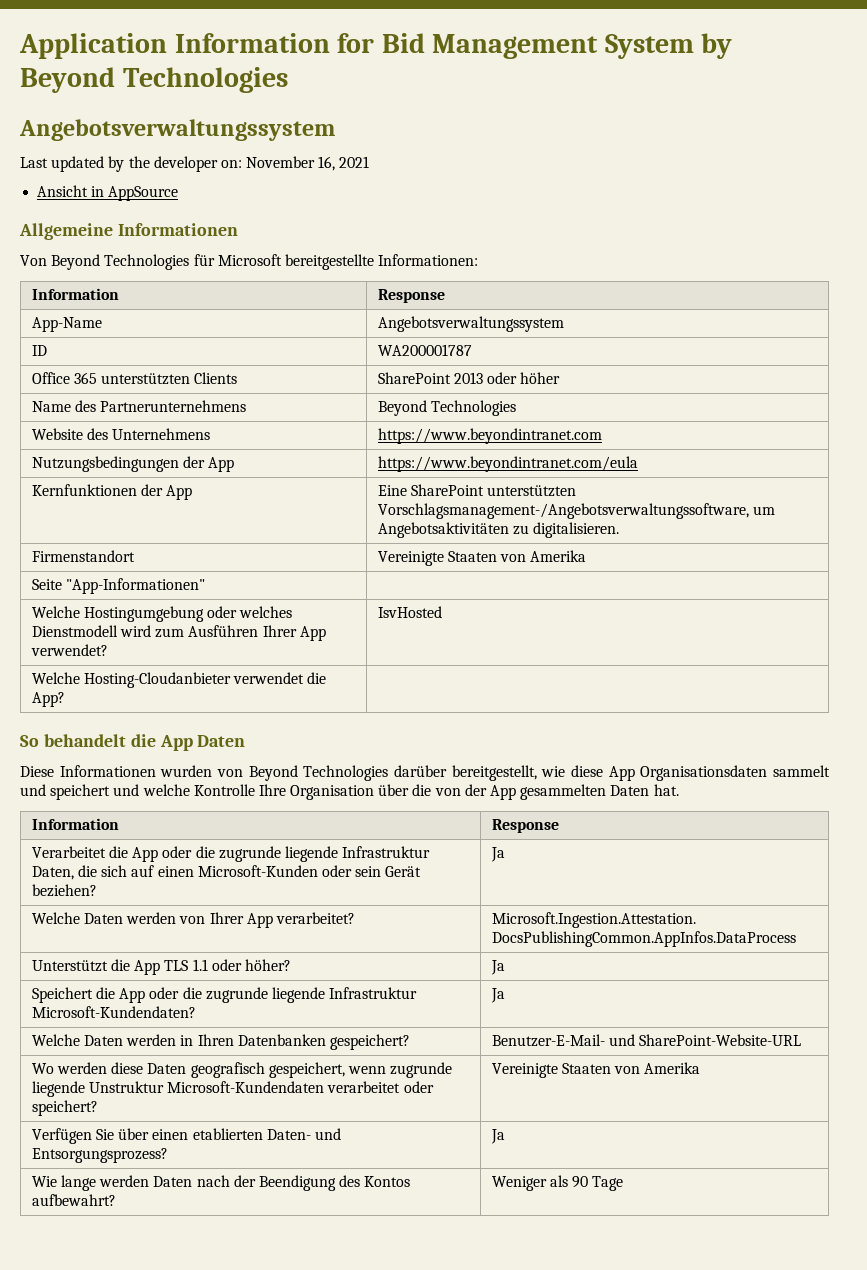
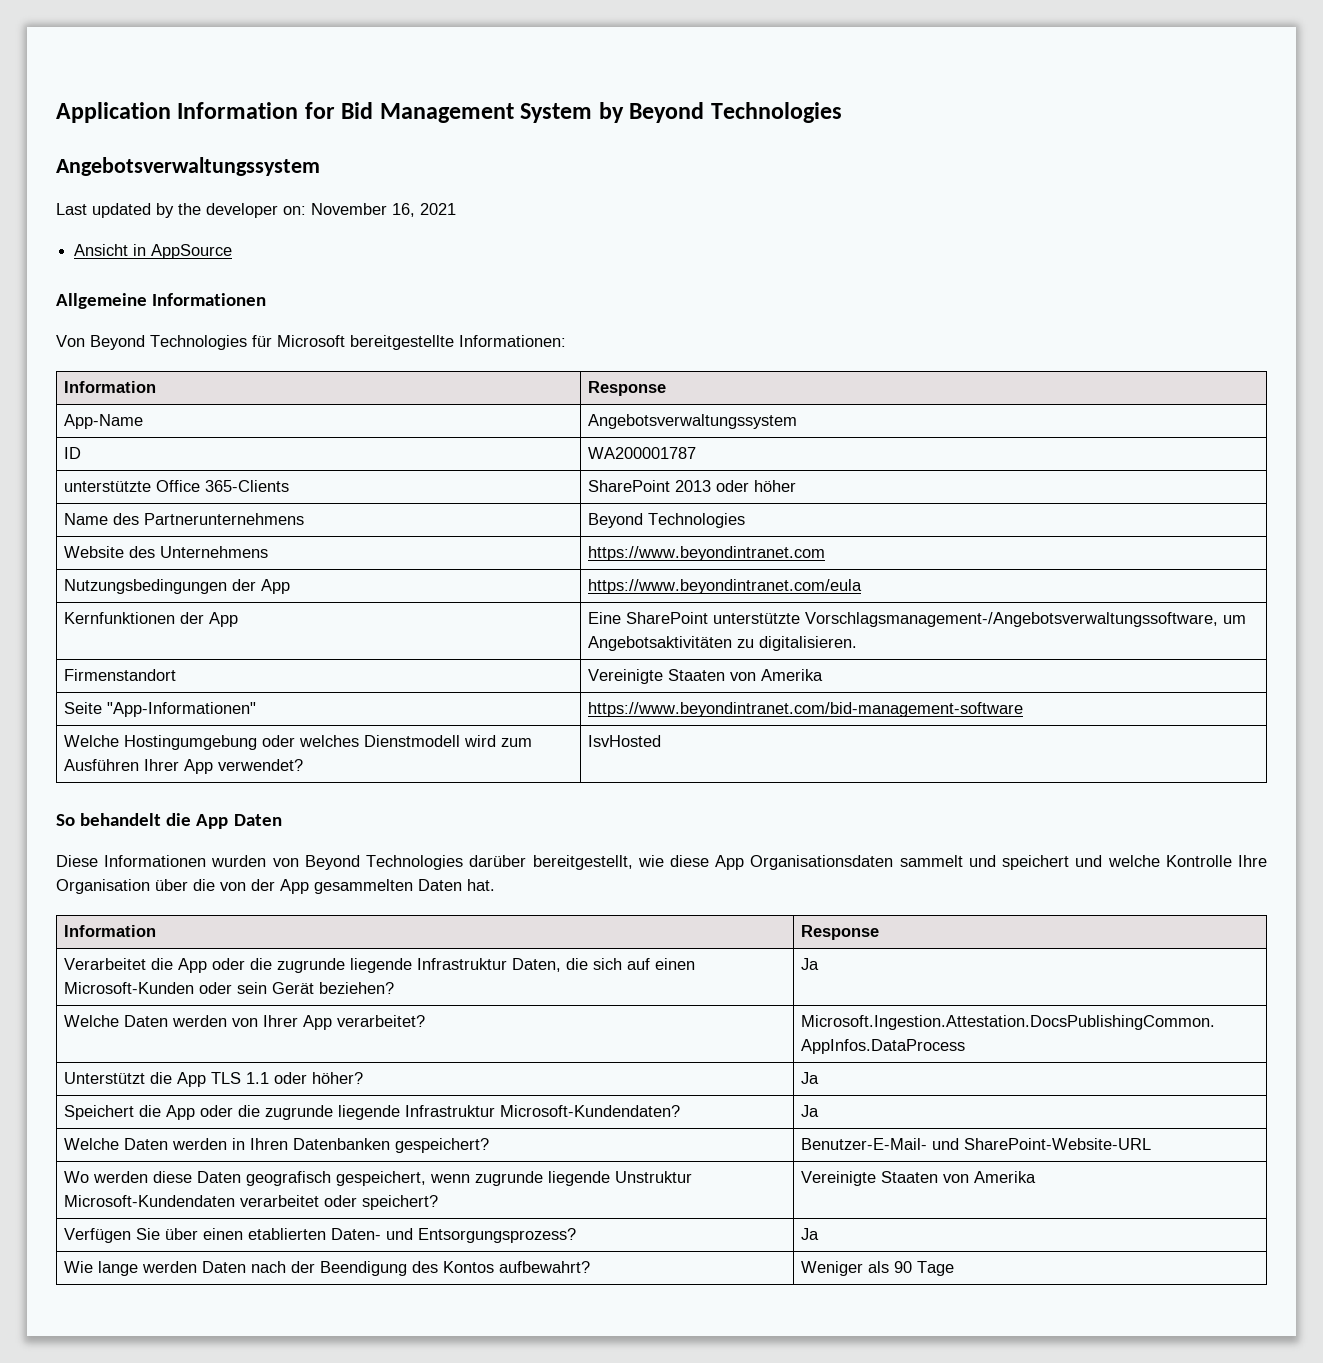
[31,372,238,385] Office 365 unterstützten Clients -> [64,480,290,492] unterstützte Office 365-Clients
[487,485,577,497] unterstützten -> [713,613,801,624] unterstützte
(206, 586) none -> [588,702,1024,717] https://www.beyondintranet.com/bid-management-software
[31,672,327,688] [31,692,65,707] // Welche Hosting-Cloudanbieter verwendet die App? | -> (662, 741) none

